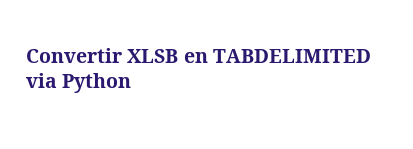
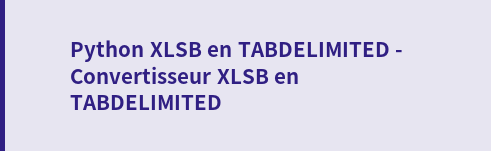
[26,48,371,63] [26,73,132,93] Convertir XLSB en TABDELIMITED via Python -> [70,40,404,62] [70,66,300,84] [70,95,222,110] Python XLSB en TABDELIMITED - Convertisseur XLSB en TABDELIMITED

